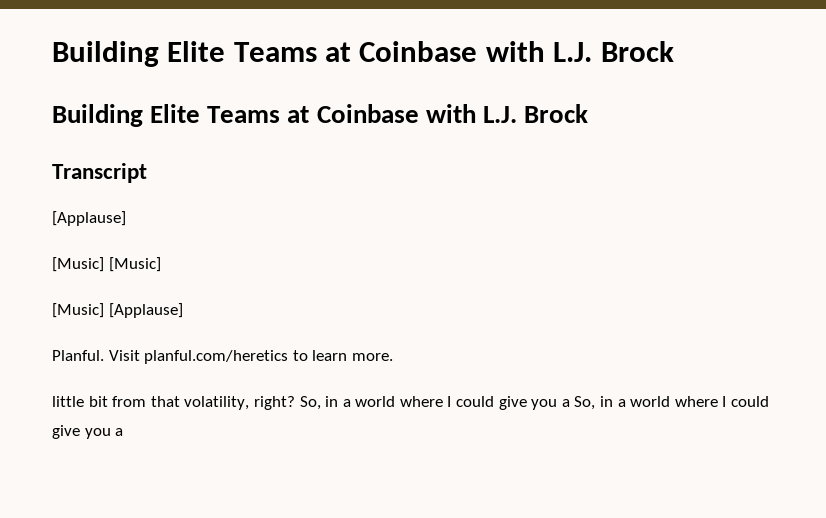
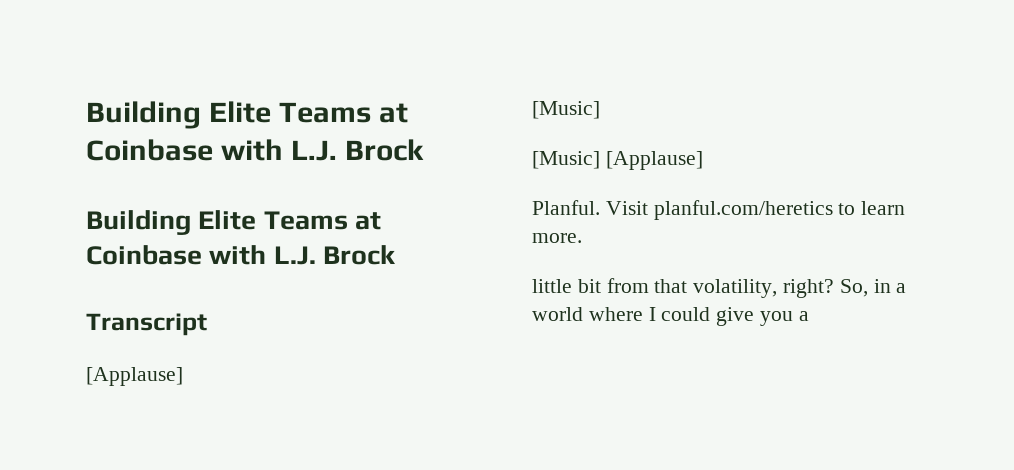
[108,257,161,272] [Music] -> (600, 110) none
[574,396,769,410] [52,425,124,439] So, in a world where I could give you a -> (809, 316) none

